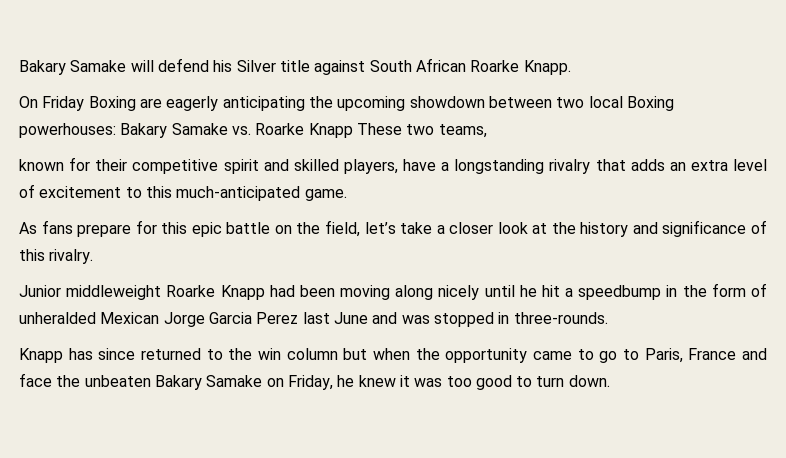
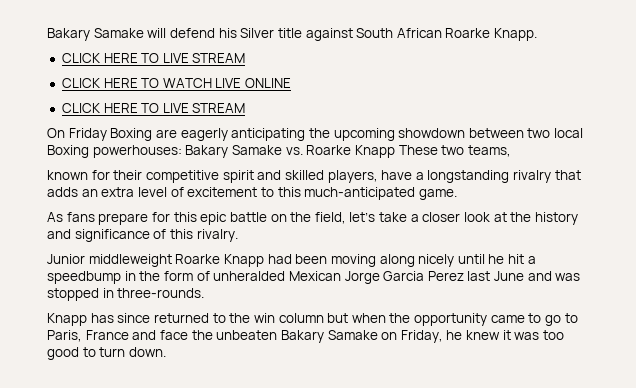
(571, 67) none -> [61,53,246,63] [61,78,292,88] [61,103,246,113] // CLICK HERE TO LIVE STREAM // CLICK HERE TO WATCH LIVE ONLINE // CLICK HERE TO LIVE STREAM

